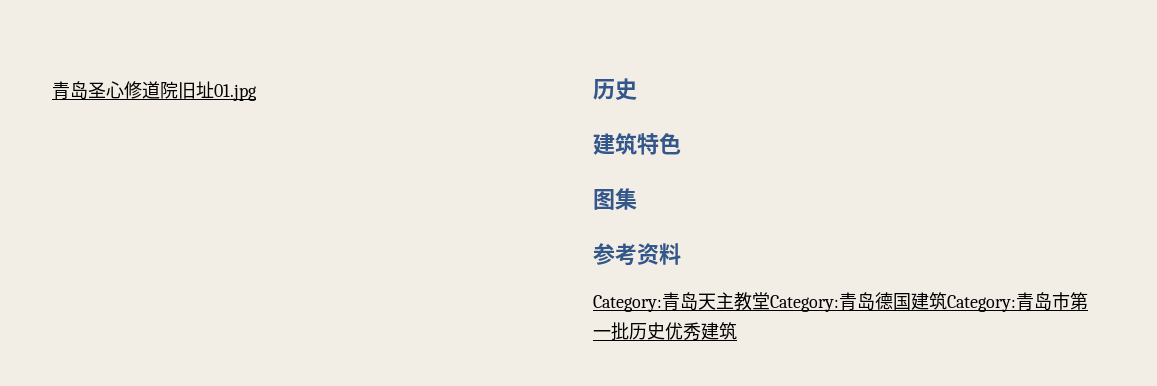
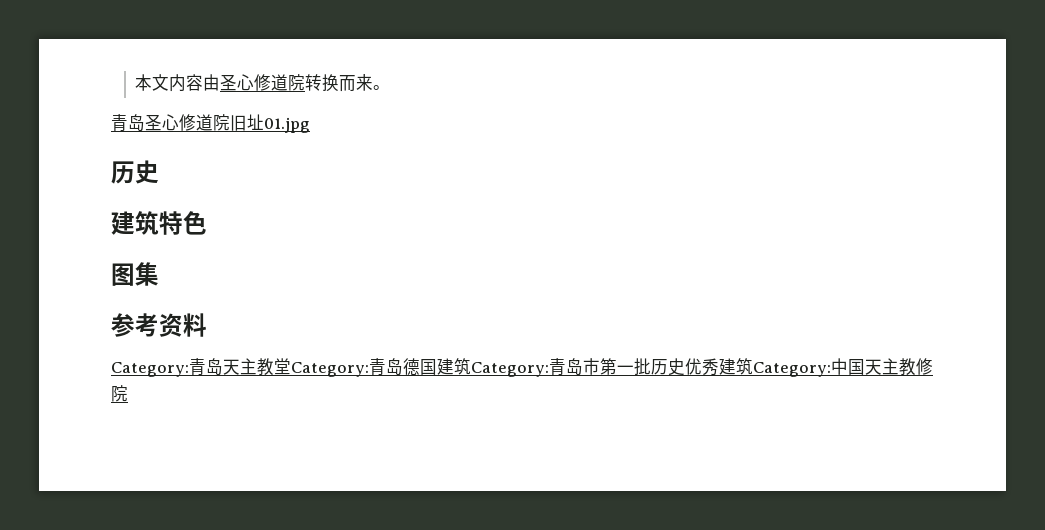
(52, 90) none -> [135,74,391,92] 本文内容由圣心修道院转换而来。 //
(737, 331) none -> [753,358,933,377] [111,385,128,402] Category:中国天主教修院

